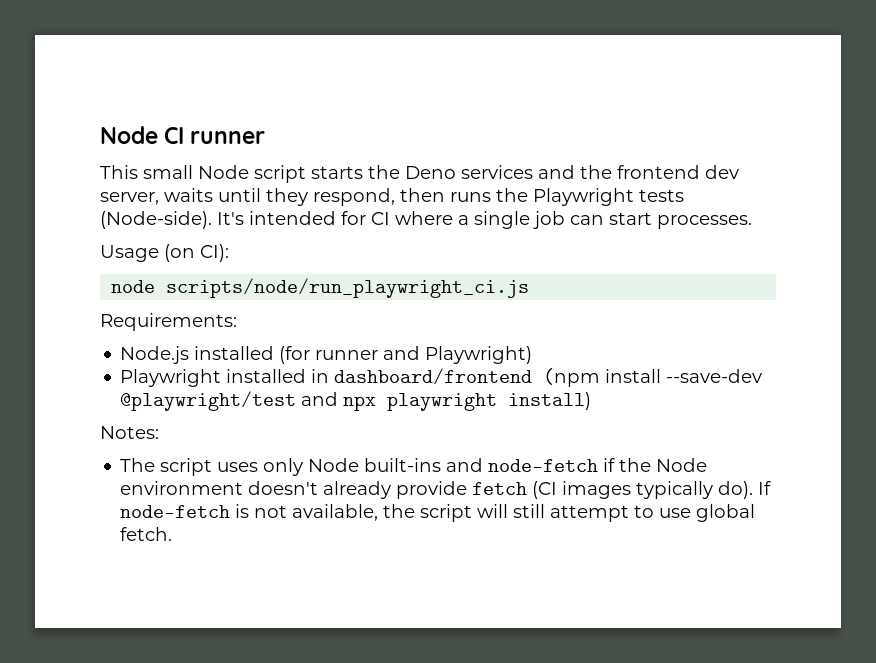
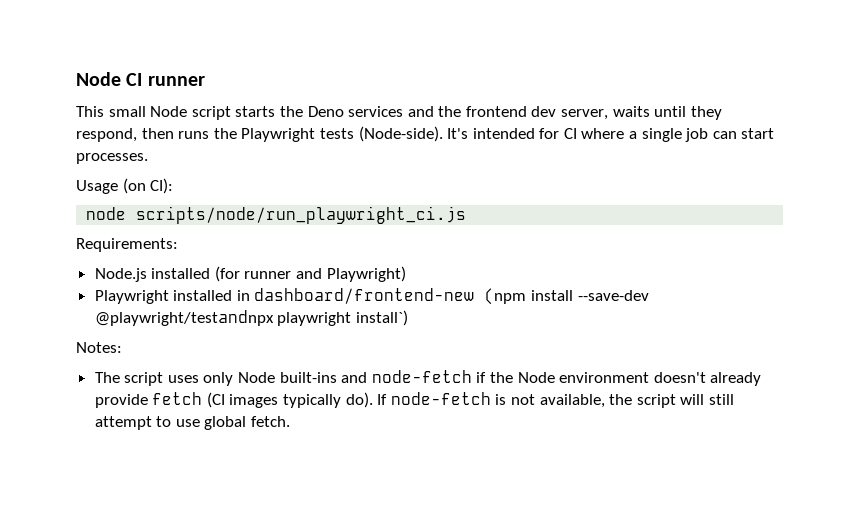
[334,368,533,385] dashboard/frontend -> [254,288,475,304] dashboard/frontend-new
[120,391,592,411] @playwright/test and npx playwright install) -> [94,310,408,326] @playwright/testandnpx playwright install`)

